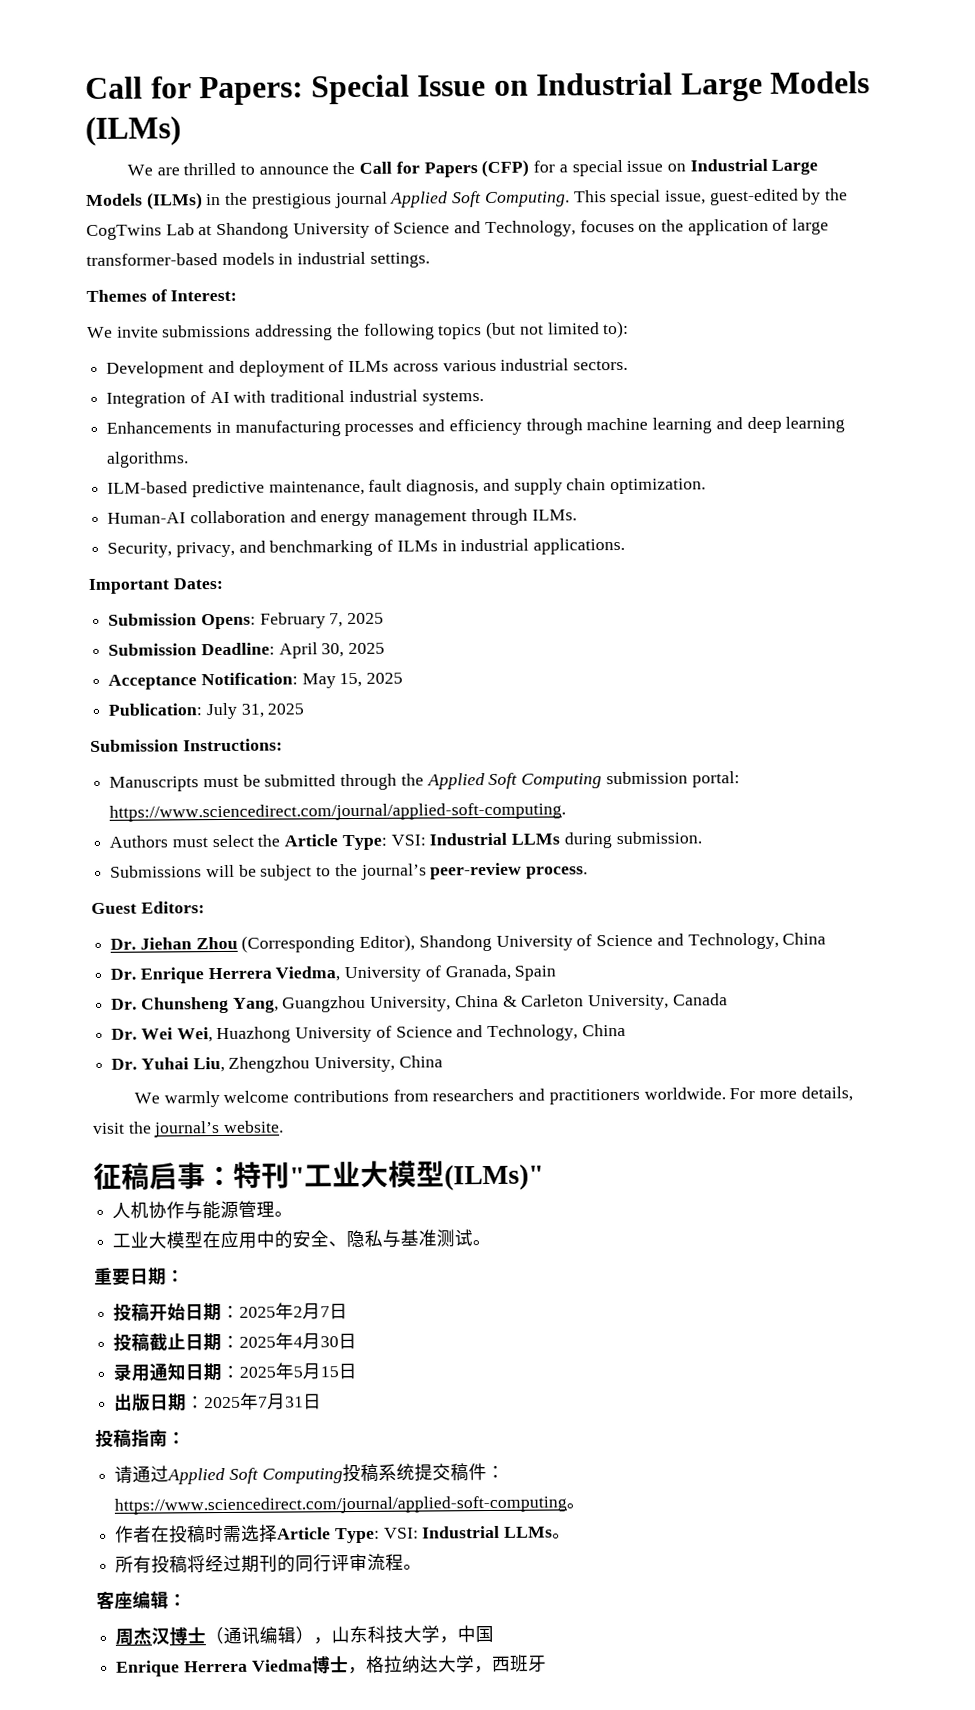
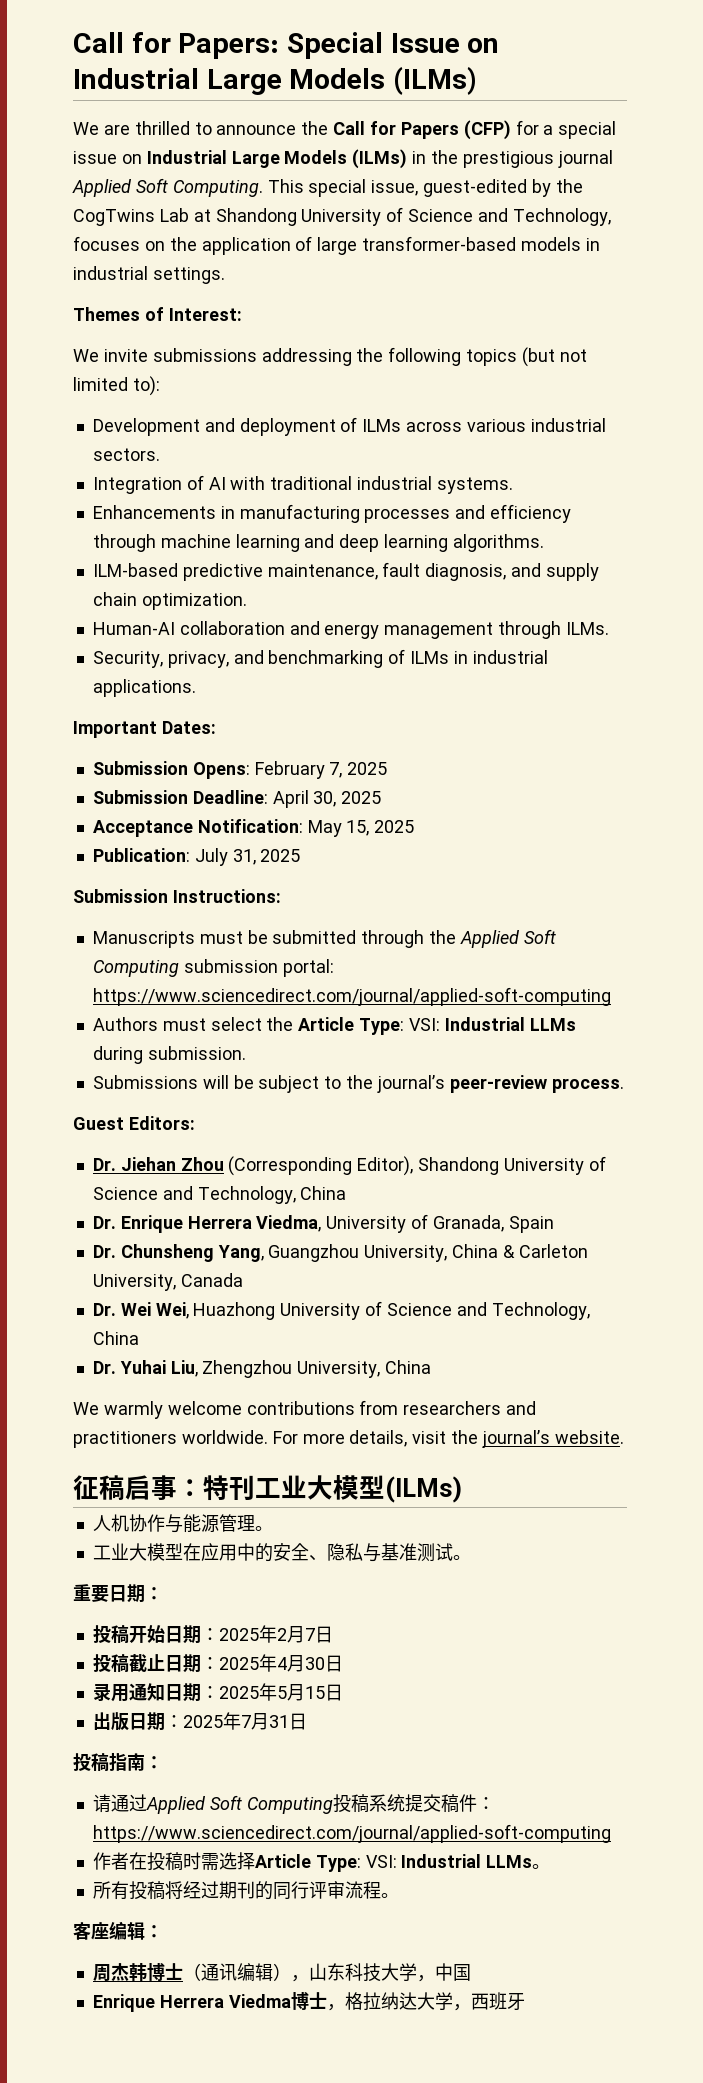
[109,802,567,822] https://www.sciencedirect.com/journal/applied-soft-computing. -> [92,987,611,1006] https://www.sciencedirect.com/journal/applied-soft-computing
[289,1160,544,1191] "工业大模型(ILMs)" -> [255,1475,462,1503] 工业大模型(ILMs)
[566,1503,586,1509] 。 -> (611, 1833) none
[151,1627,171,1645] 汉 -> [128,1962,147,1981] 韩

